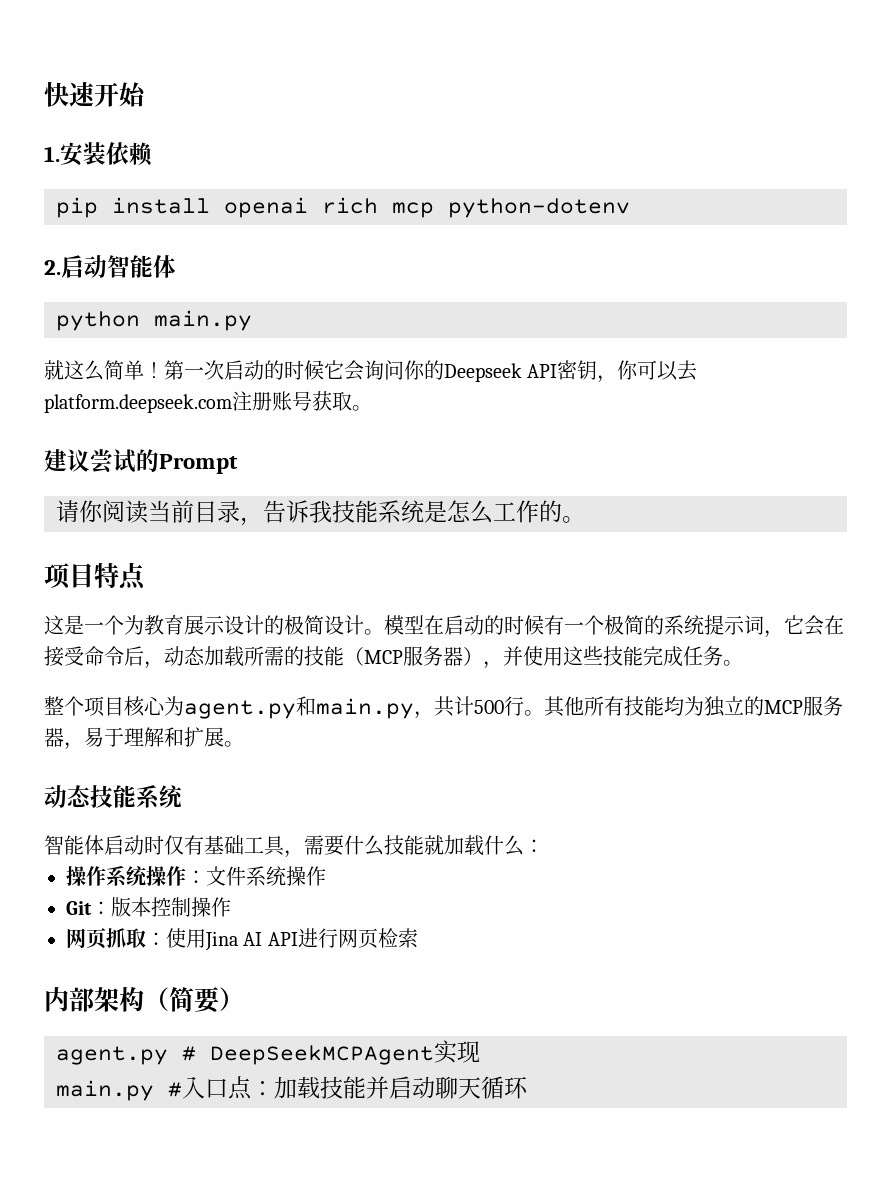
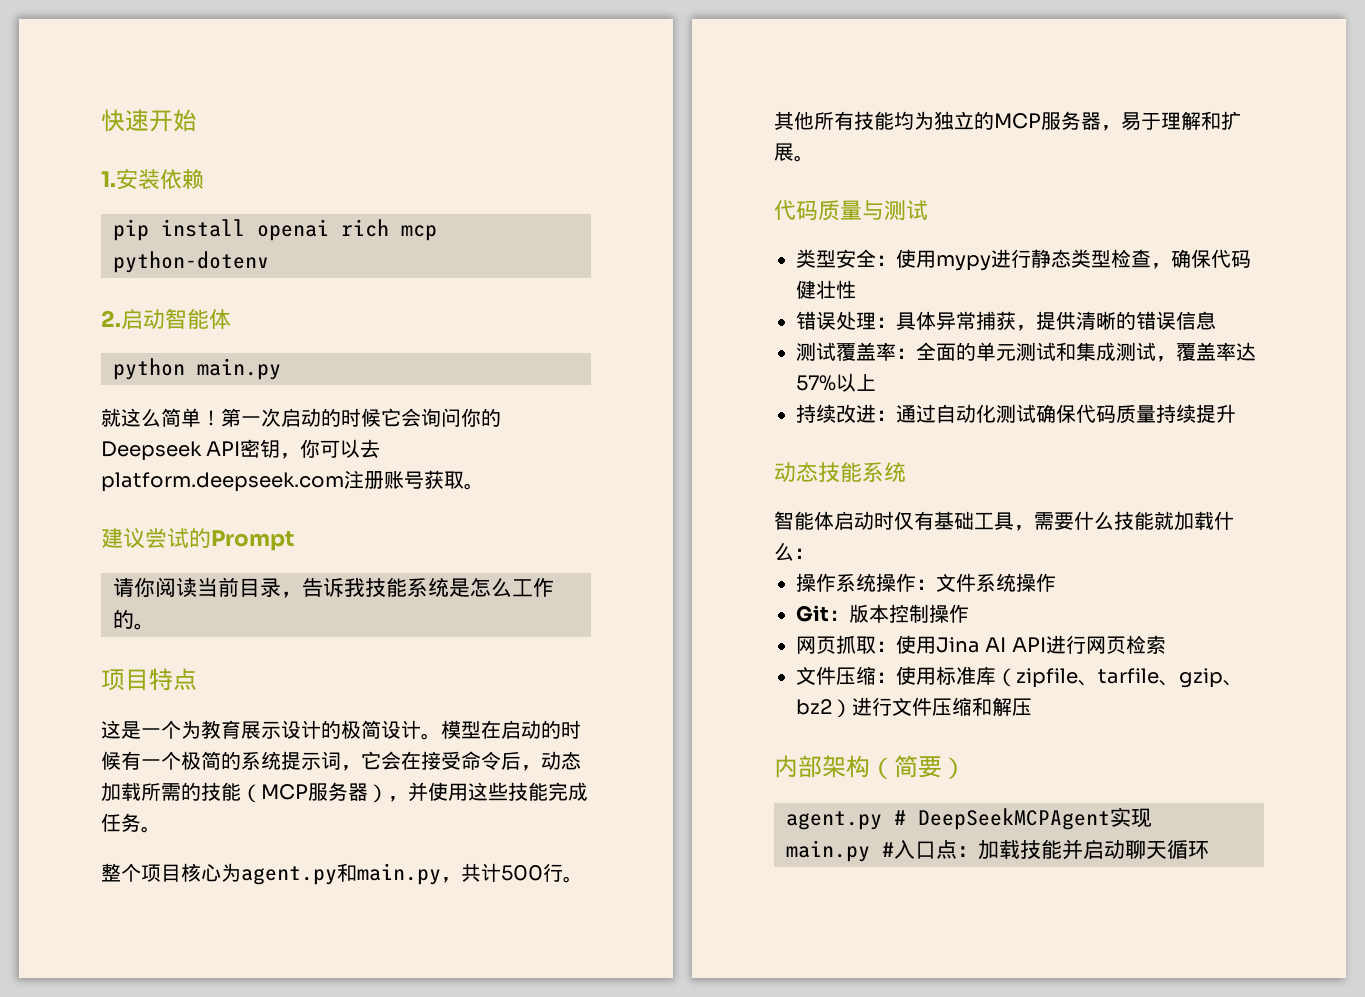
(244, 744) none -> [774,200,928,221] [796,249,1251,271] [796,280,856,299] [796,311,1216,331] [796,342,1256,362] [796,373,876,392] [796,404,1236,423] // 代码质量与测试 // 类型安全：使用mypy进行静态类型检查，确保代码健壮性 // 错误处理：具体异常捕获，提供清晰的错误信息 // 测试覆盖率：全面的单元测试和集成测试，覆盖率达57%以上 // 持续改进：通过自动化测试确保代码质量持续提升
(418, 938) none -> [796,666,1243,688] [796,697,1032,718] // 文件压缩：使用标准库（zipfile、tarfile、gzip、bz2）进行文件压缩和解压

